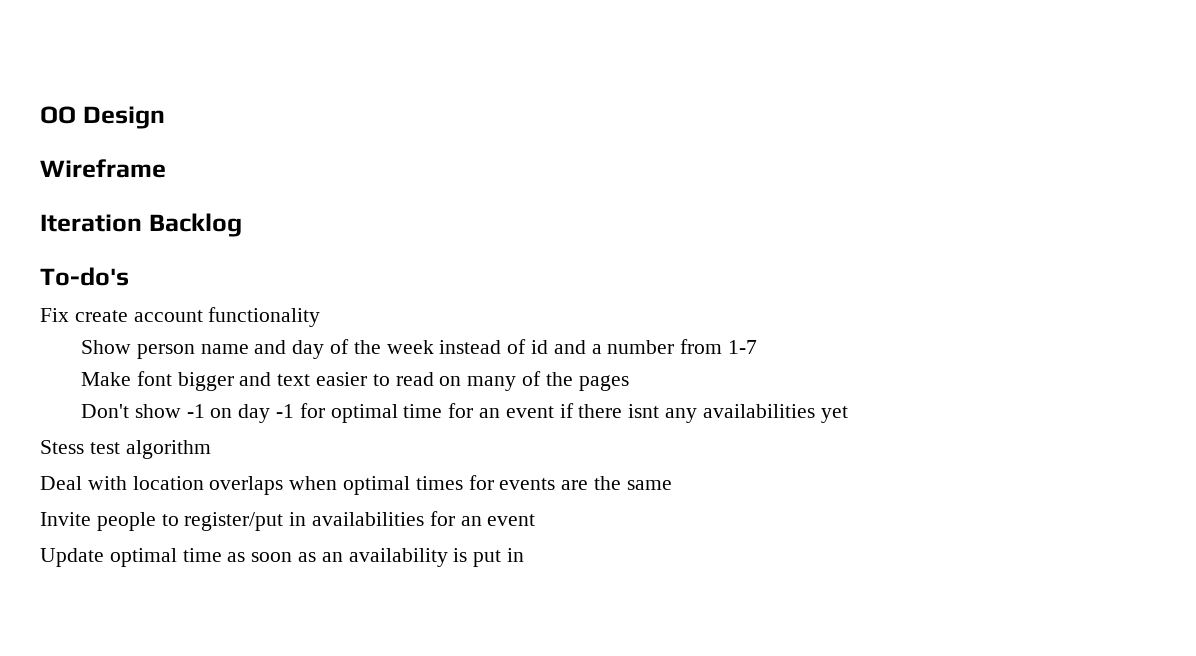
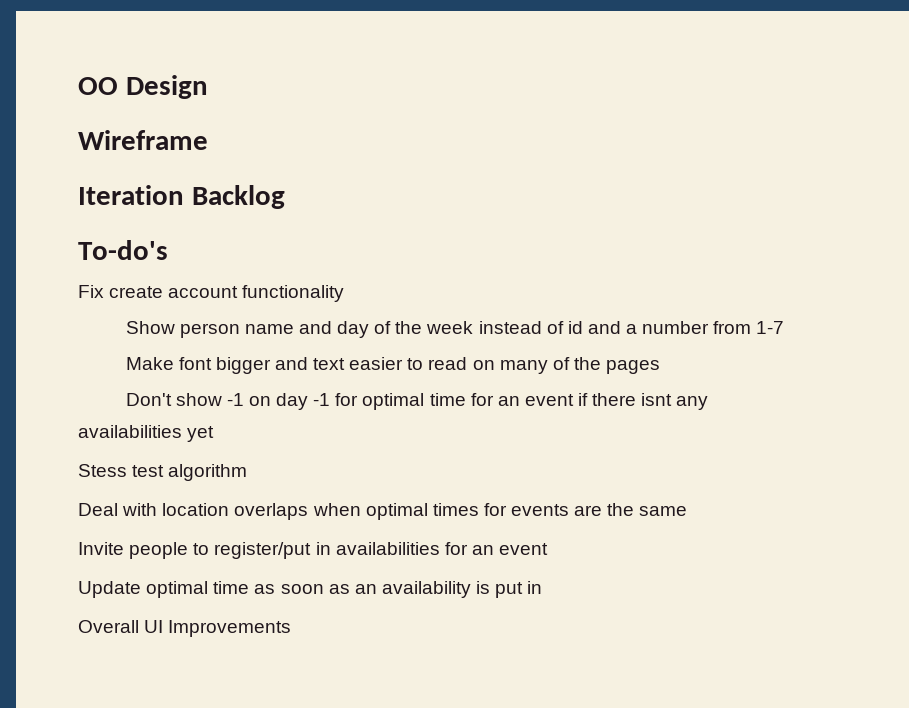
(525, 555) none -> [78,620,292,637] // Overall UI Improvements

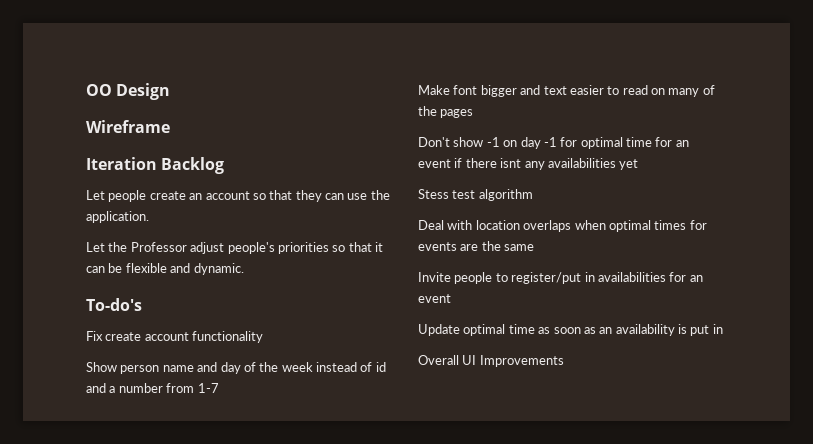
(285, 197) none -> [86,190,390,202] [86,211,149,223] [86,242,383,254] [86,263,244,275] // Let people create an account so that they can use the application. // Let the Professor adjust people's priorities so that it can be flexible and dynamic.

